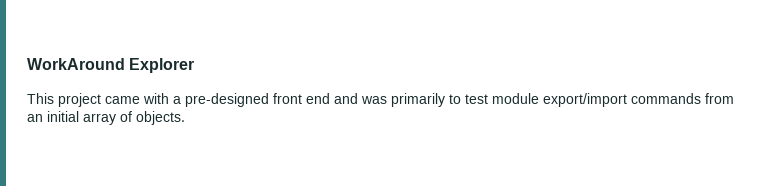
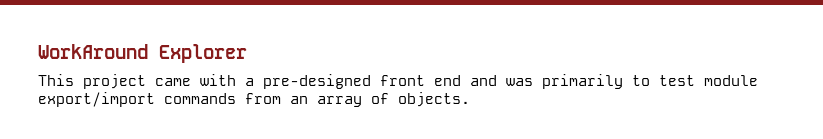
[47,111,79,122] initial -> (308, 100) none

